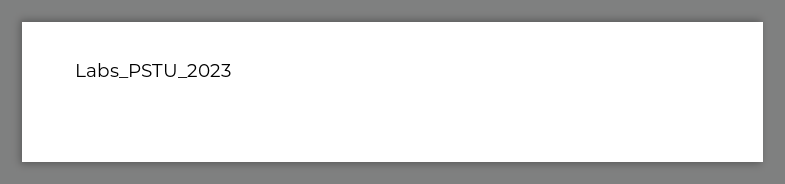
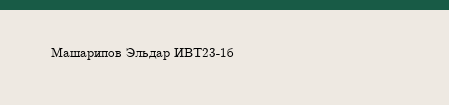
[75,63,231,78] Labs_PSTU_2023 -> [51,47,234,60] Машарипов Эльдар ИВТ23-1б

